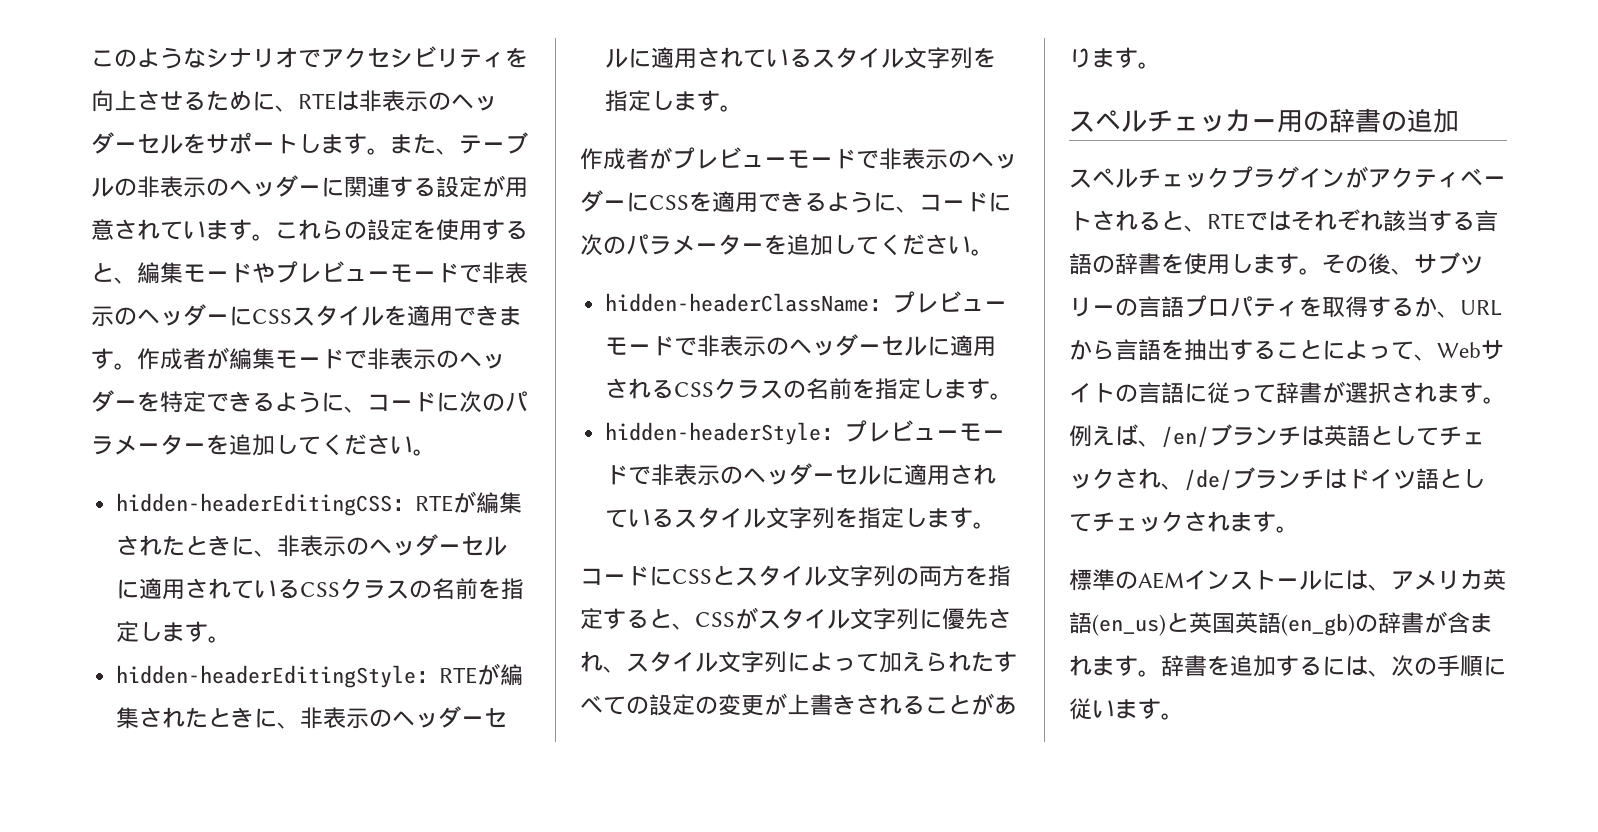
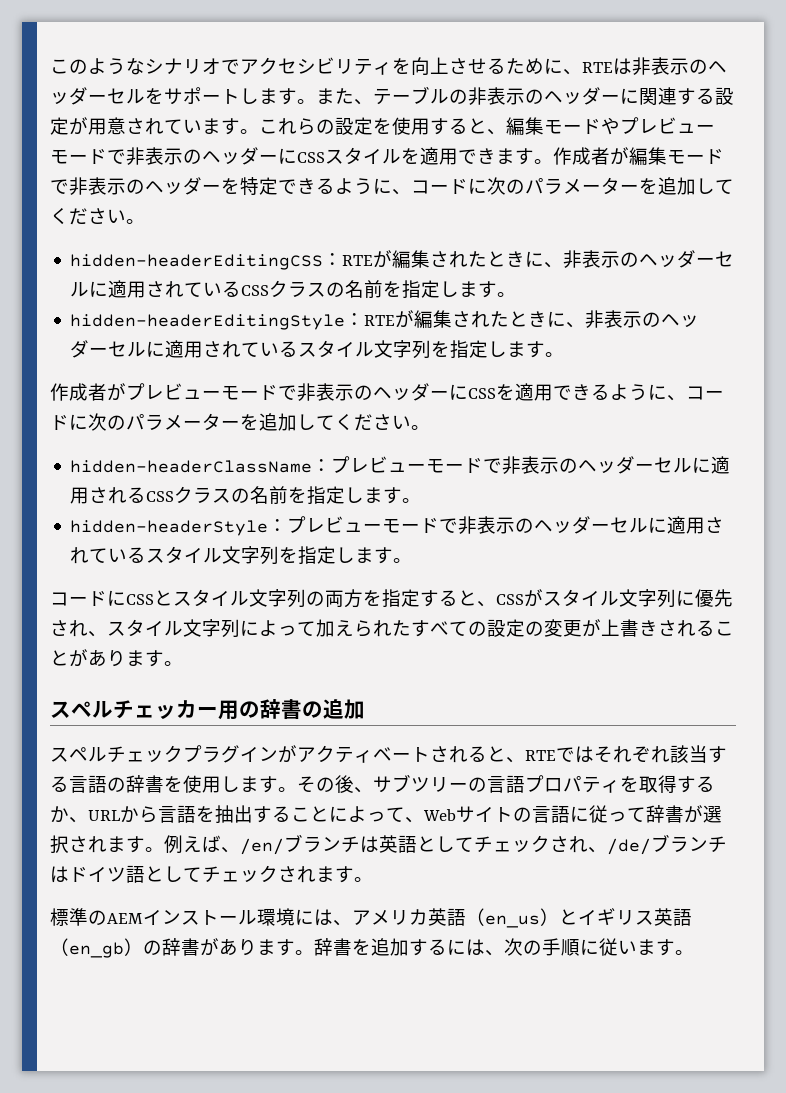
(1322, 580) none -> [257,908,295,926] 環境
[1092,612,1355,636] (en_us)と英国英語(en_gb) -> [466,908,692,928] [50,938,143,958] （en_us）とイギリス英語（en_gb）
[1447,612,1493,634] [1069,655,1092,676] 含まれ -> [219,938,257,956] あり

